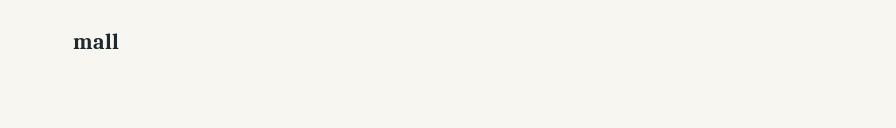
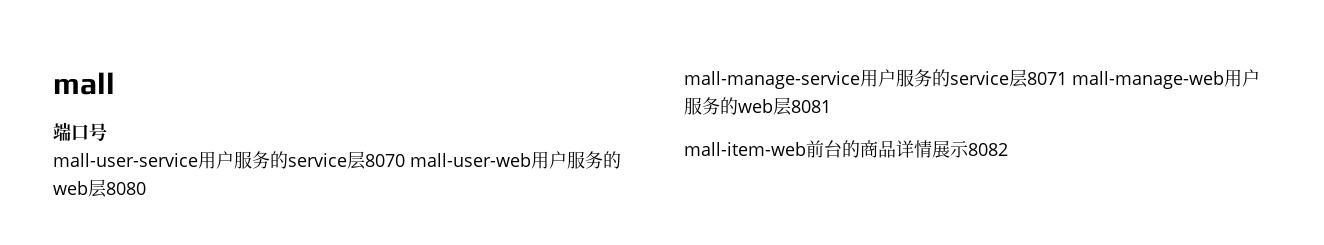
(119, 41) none -> [53,122,107,141] [53,151,621,170] [53,179,146,198] [684,69,1260,89] [684,97,831,116] [684,140,1008,158] // 端口号 // mall-user-service用户服务的service层8070 mall-user-web用户服务的web层8080 // mall-manage-service用户服务的service层8071 mall-manage-web用户服务的web层8081 // mall-item-web前台的商品详情展示8082

